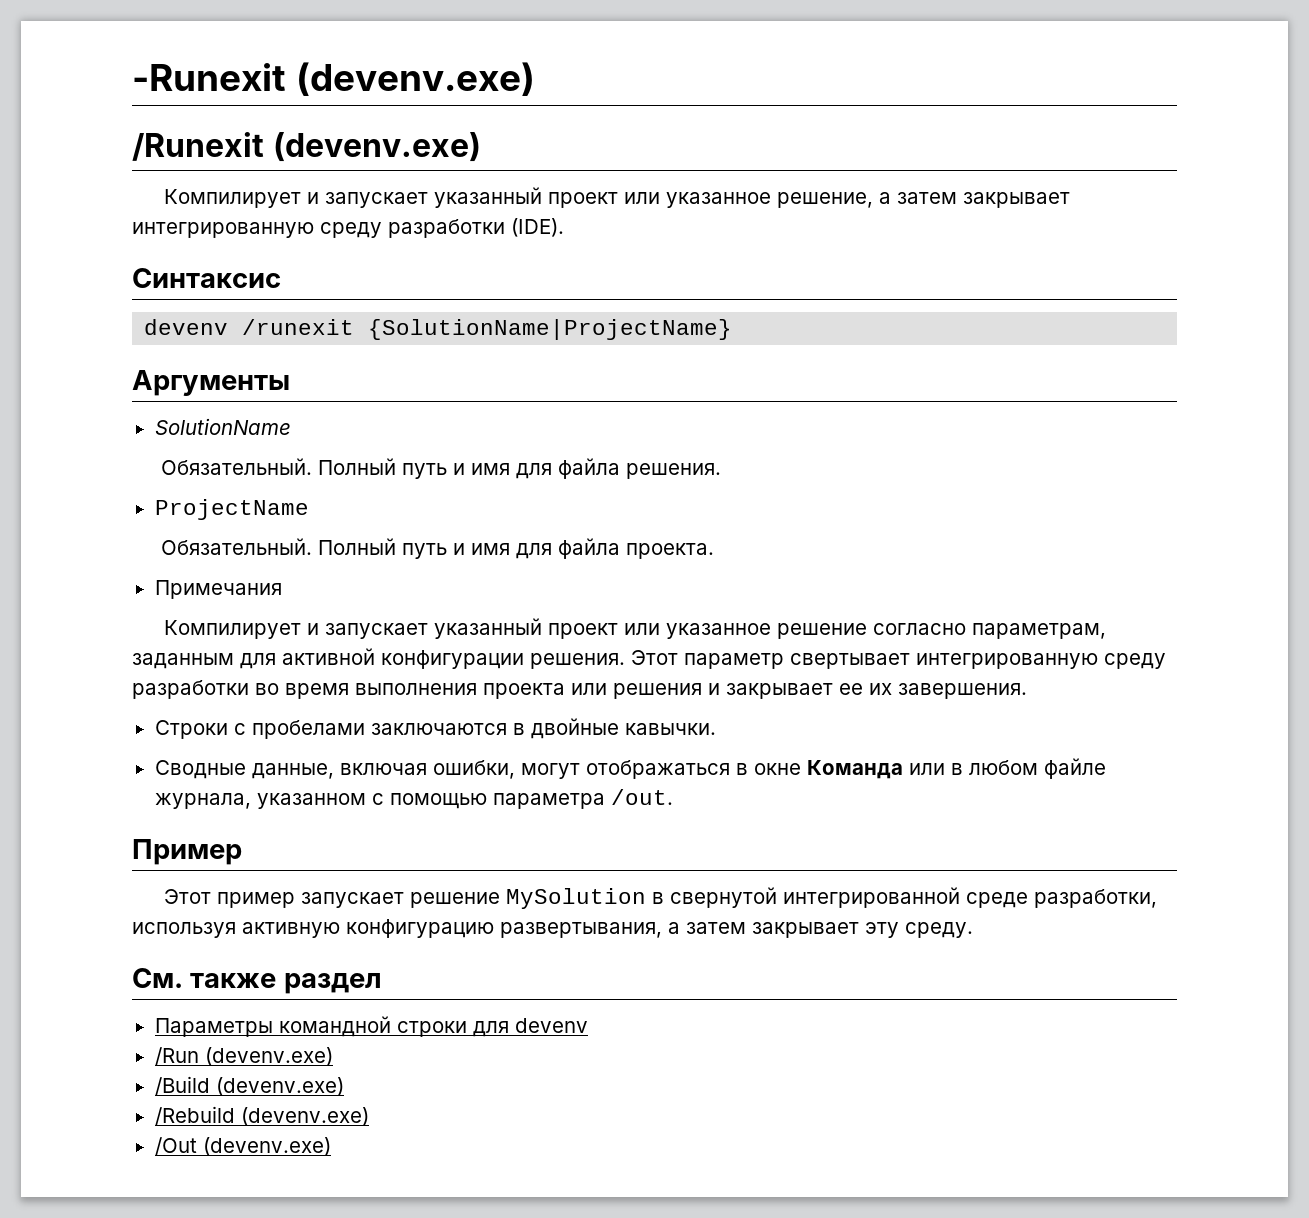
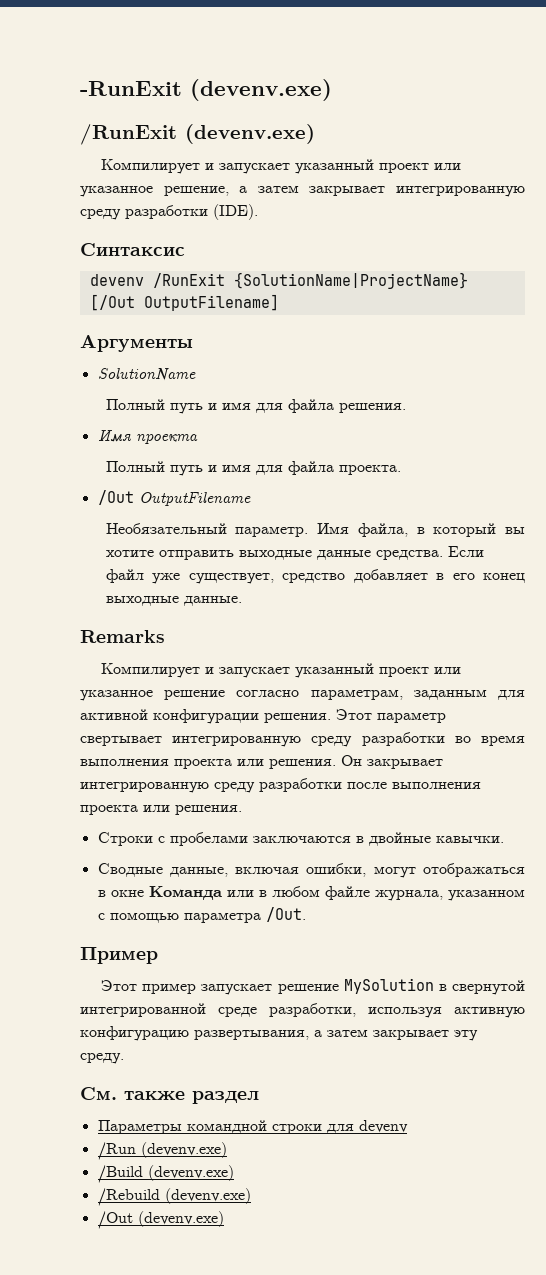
[132,62,535,96] [132,132,264,161] -Runexit (devenv.exe) // /Runexit -> [80,79,332,101] [80,124,177,145] -RunExit (devenv.exe) // /RunExit
[242,319,355,335] /runexit -> [152,273,225,288] /RunExit
(733, 329) none -> [89,294,279,311] [/Out OutputFilename]
[161,458,313,475] Обязательный. -> (196, 374) none
[154,499,309,520] [161,538,313,555] ProjectName // Обязательный. -> [97,430,198,445] Имя проекта //
[154,580,282,599] Примечания -> [97,490,251,506] [105,523,525,537] [105,546,484,560] [105,569,525,584] [105,596,242,606] [80,630,165,643] /Out OutputFilename // Необязательный параметр. Имя файла, в который вы хотите отправить выходные данные средства. Если файл уже существует, средство добавляет в его конец выходные данные. // Remarks
[613,683,1027,699] решения и закрывает ее их завершения. -> [269,755,443,769] [80,778,481,793] [80,805,242,815] решения. Он закрывает интегрированную среду разработки после выполнения проекта или решения.
[610,789,673,805] /out. -> [265,907,306,922] /Out.

